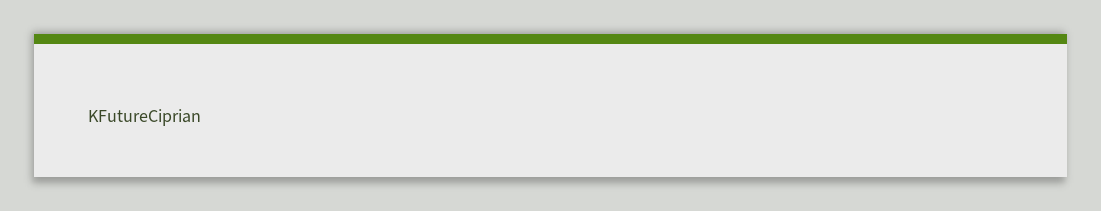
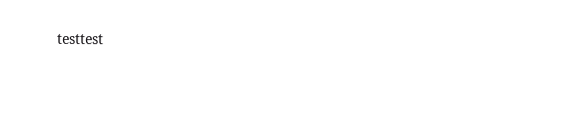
[88,109,201,126] KFutureCiprian -> [57,33,104,45] testtest

